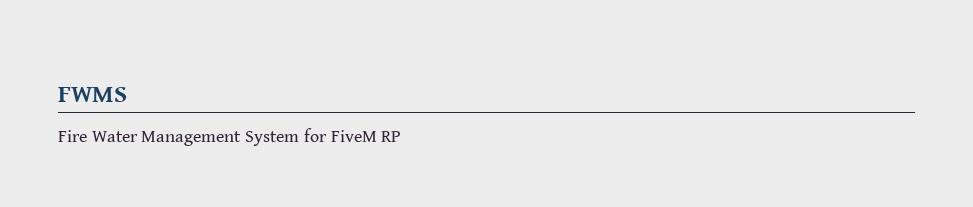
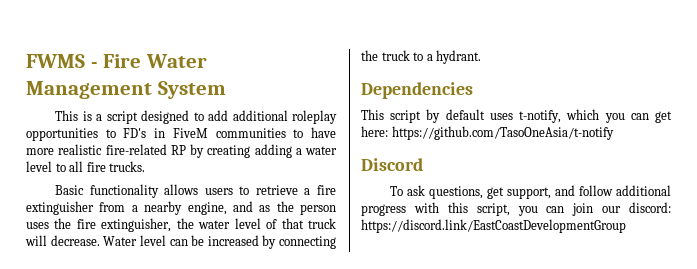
(127, 94) // -> [90,62,98,68] -
[303,128,402,142] for FiveM RP -> [55,110,337,124] [26,127,337,141] [26,144,337,158] [26,161,146,172] [55,184,336,198] [26,201,336,215] [26,218,336,232] [25,235,336,249] [361,50,482,64] [361,82,473,99] [361,109,672,123] [361,126,614,140] [361,158,423,171] [390,185,671,199] [361,202,671,216] [361,219,626,233] // This is a script designed to add additional roleplay opportunities to FD's in FiveM communities to have more realistic fire-related RP by creating adding a water level to all fire trucks. // Basic functionality allows users to retrieve a fire extinguisher from a nearby engine, and as the person uses the fire extinguisher, the water level of that truck will decrease. Water level can be increased by connecting the truck to a hydrant. // Dependencies // This script by default uses t-notify, which you can get here: https://github.com/TasoOneAsia/t-notify // Discord // To ask questions, get support, and follow additional progress with this script, you can join our discord: https://discord.link/EastCoastDevelopmentGroup

